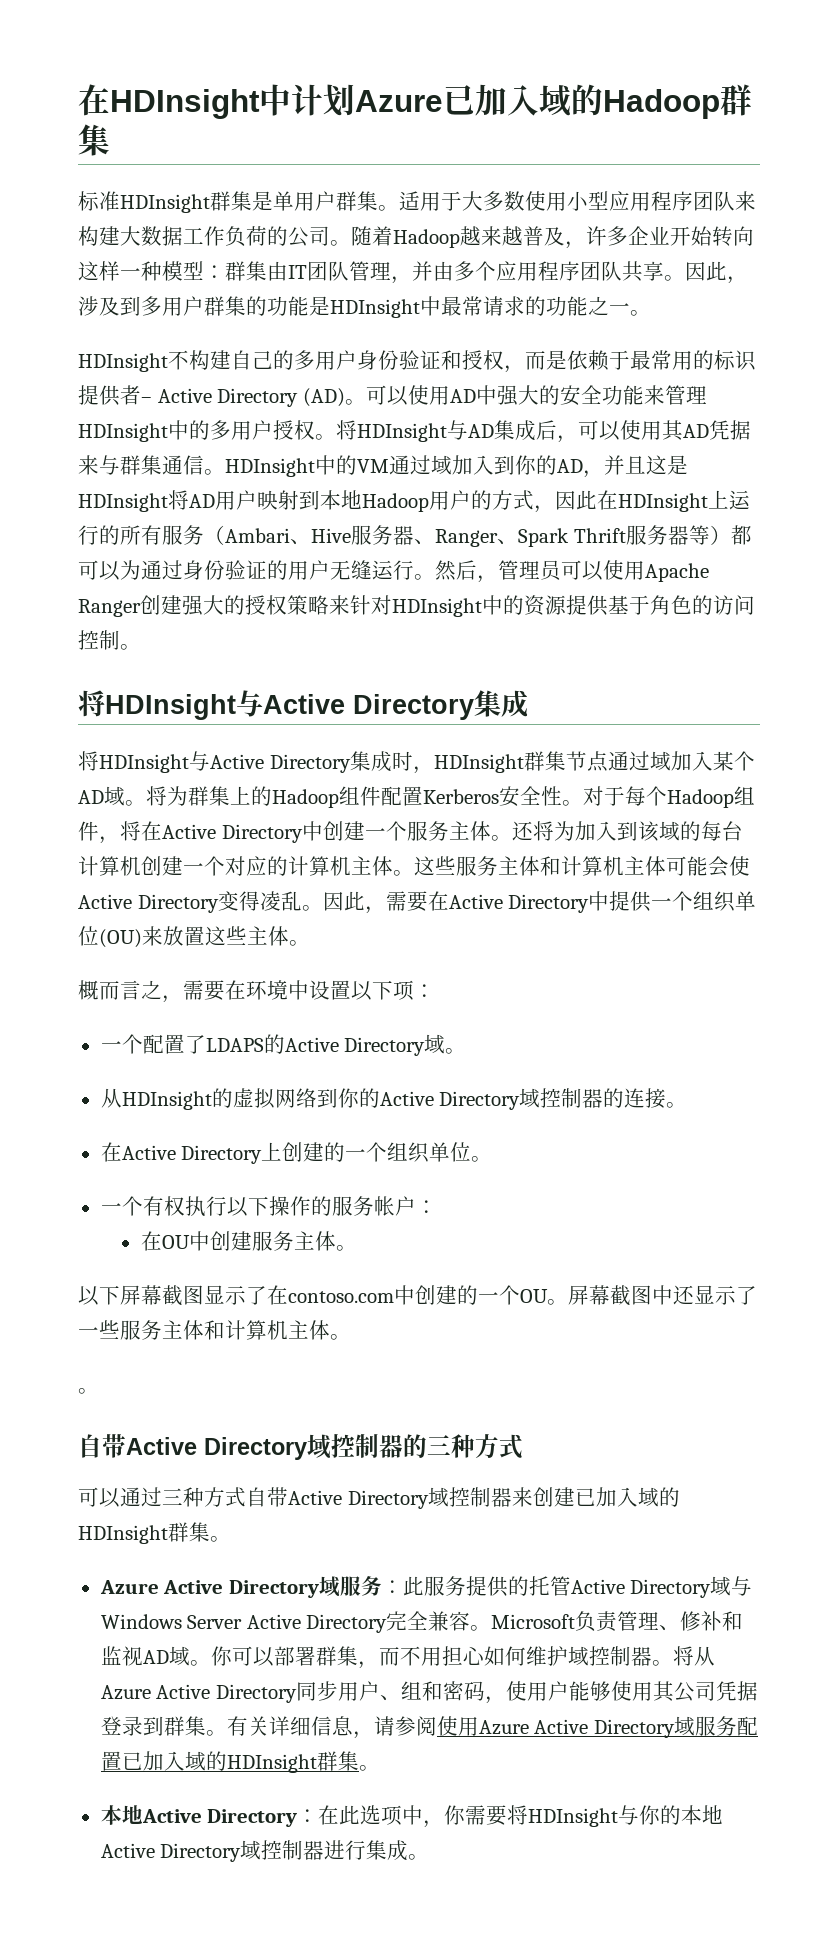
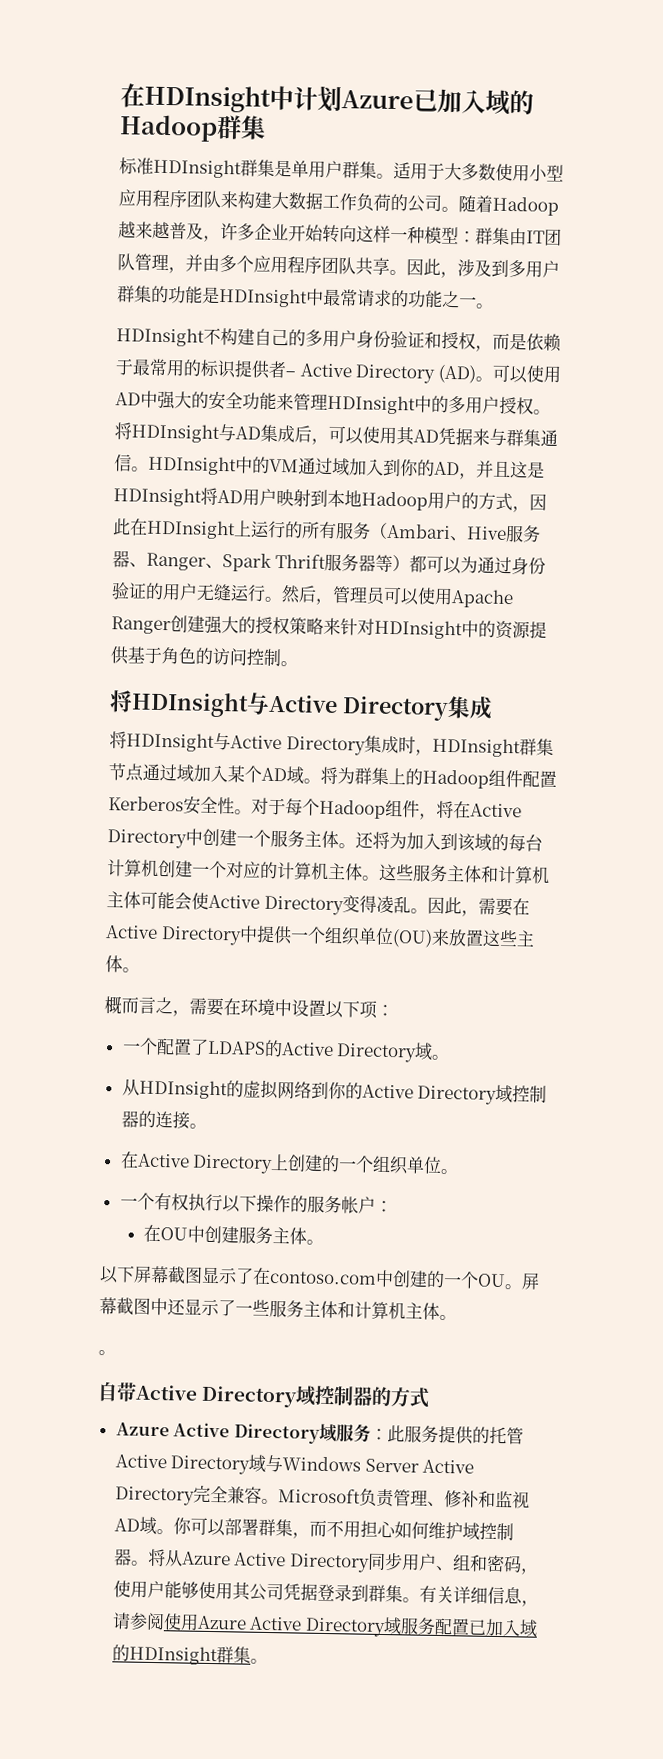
[427,1434,523,1459] [78,1487,680,1509] [78,1522,231,1544] 三种方式 // 可以通过三种方式自带Active Directory域控制器来创建已加入域的HDInsight群集。 -> [390,1387,431,1408] 方式
[100,1805,724,1828] [100,1840,430,1862] // 本地Active Directory：在此选项中，你需要将HDInsight与你的本地Active Directory域控制器进行集成。 -> (268, 1661) none

